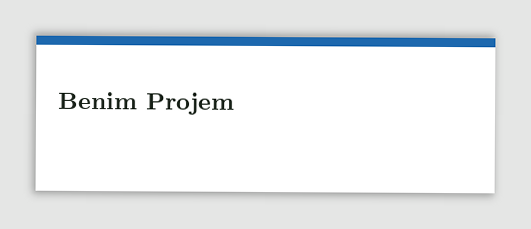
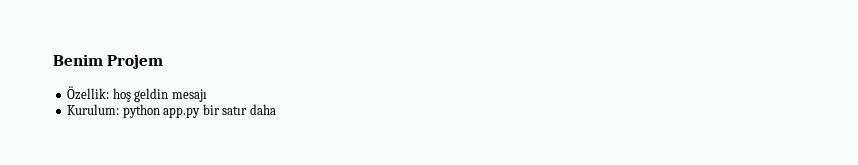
(235, 103) none -> [67,86,207,102] [67,104,276,118] // Özellik: hoş geldin mesajı // Kurulum: python app.py bir satır daha

